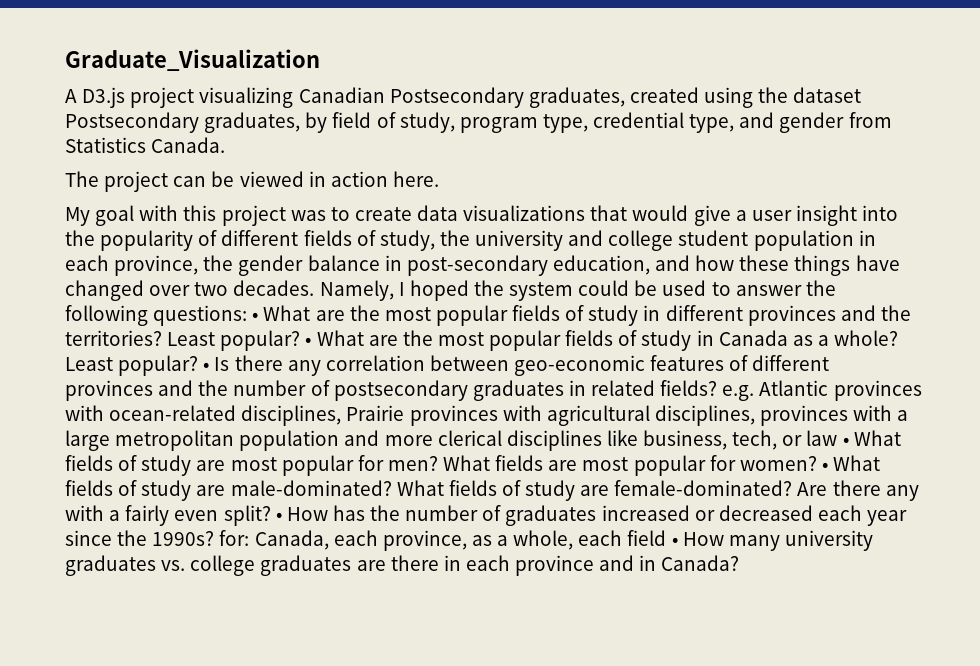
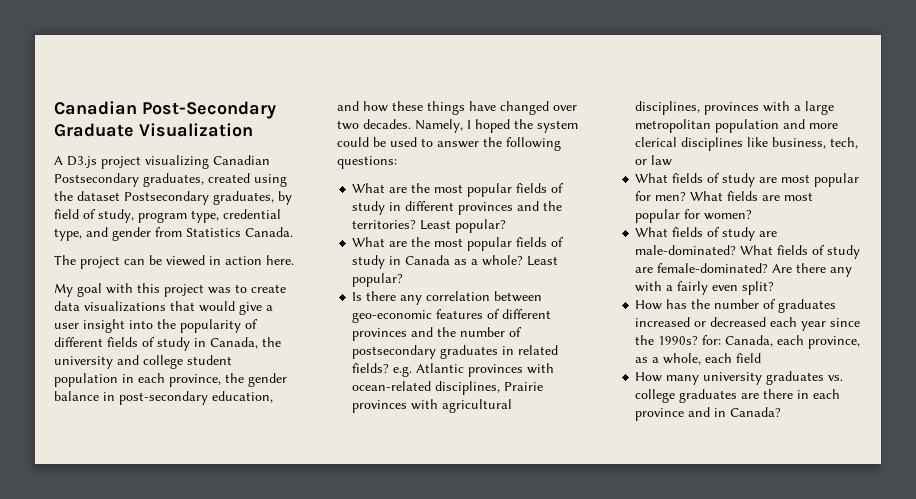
[65,49,320,71] Graduate_Visualization -> [54,101,276,119] [54,123,253,137] Canadian Post-Secondary Graduate Visualization
[379,230,435,251] study, -> [157,337,258,351] study in Canada,
[252,312,259,321] • -> (397, 162) //
[305,337,312,346] • -> (507, 226) //
[203,362,210,371] • -> (404, 280) //
[842,437,849,446] • -> (673, 160) //
[821,462,828,471] • -> (753, 215) //
[275,512,282,521] • -> (775, 288) //
[671,537,678,546] • -> (762, 358) //

